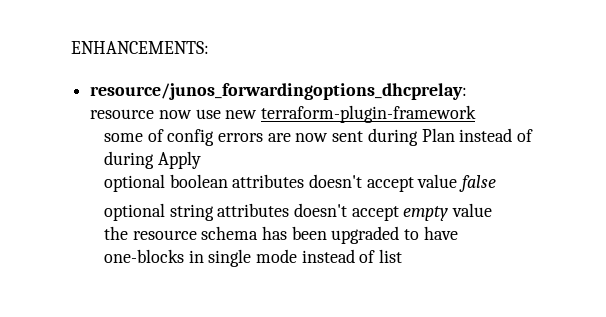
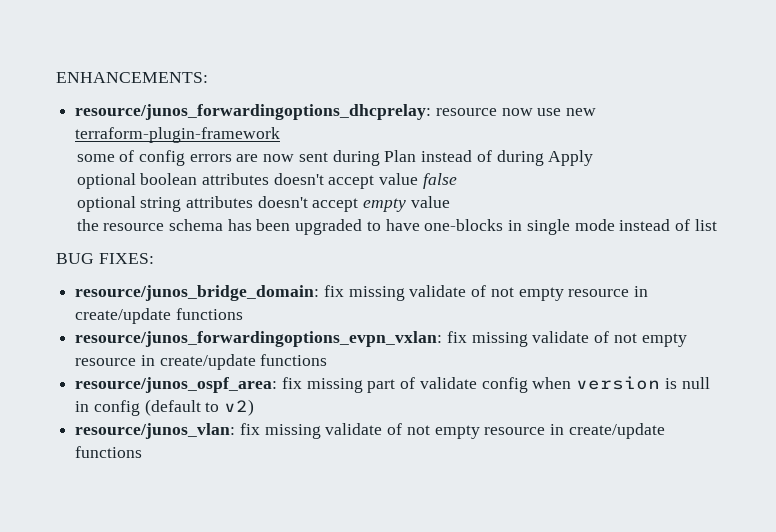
(403, 256) none -> [56,253,154,264] [75,285,649,301] [75,308,243,324] [75,331,687,347] [75,354,328,370] [75,376,710,393] [75,399,255,416] [75,423,665,439] [75,446,143,458] // BUG FIXES: // resource/junos_bridge_domain: fix missing validate of not empty resource in create/update functions // resource/junos_forwardingoptions_evpn_vxlan: fix missing validate of not empty resource in create/update functions // resource/junos_ospf_area: fix missing part of validate config when version is null in config (default to v2) // resource/junos_vlan: fix missing validate of not empty resource in create/update functions

